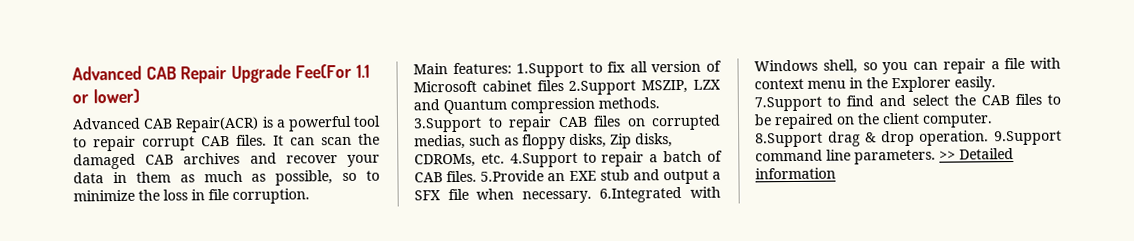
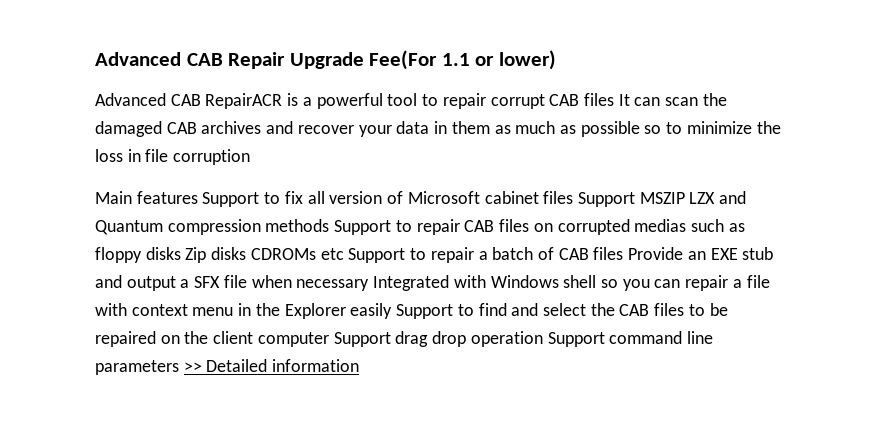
[175,116,260,133] Repair(ACR) -> [205,93,283,109] RepairACR
[236,134,267,146] files. -> [583,93,614,106] files
[275,170,334,186] possible, -> [580,121,640,137] possible
[232,188,310,204] corruption. -> [173,149,251,165] corruption
[452,62,585,78] features: 1.Support -> [136,191,260,207] features Support
[568,79,689,95] 2.Support MSZIP, -> [577,192,685,207] Support MSZIP
[598,97,660,109] [413,117,482,133] methods. 3.Support -> [265,219,392,235] methods Support
[414,134,466,150] medias, -> [634,219,687,232] medias
[569,133,673,149] [414,152,578,168] disks, Zip disks, CDROMs, etc. 4.Support -> [145,247,406,263] disks Zip disks CDROMs etc Support
[446,170,545,183] files. 5.Provide -> [593,247,684,260] files Provide
[521,186,683,204] necessary. 6.Integrated -> [296,275,450,291] necessary Integrated
[822,59,858,74] shell, -> [563,275,597,288] shell
[954,76,996,92] [754,96,822,112] easily. 7.Support -> [350,303,454,319] easily Support
[922,113,993,128] [755,130,1062,148] computer. 8.Support drag & drop operation. 9.Support -> [257,331,605,347] computer Support drag drop operation Support
[854,149,936,165] parameters. -> [95,360,179,375] parameters

